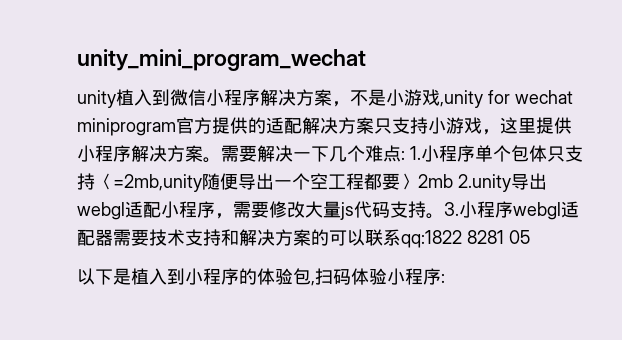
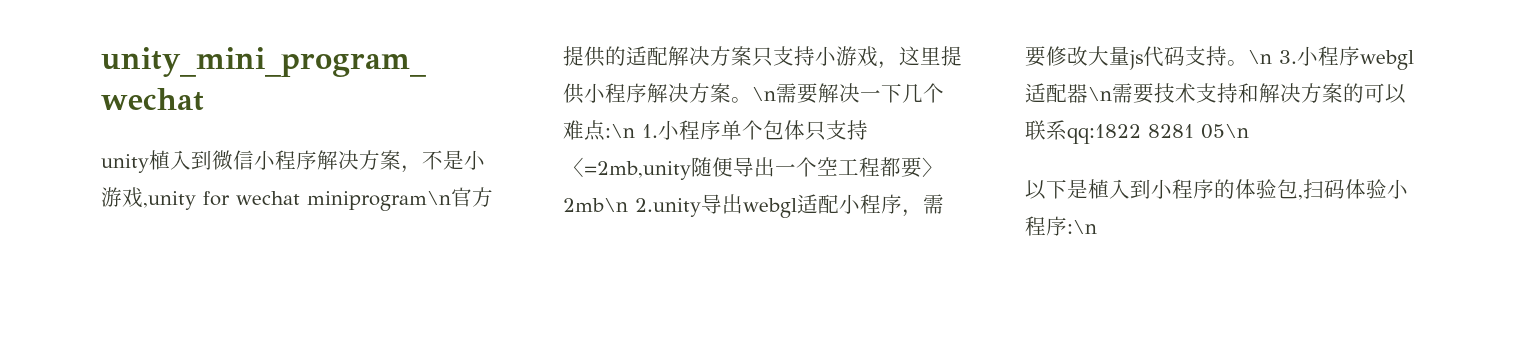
[77,118,176,136] miniprogram -> [307,191,451,211] miniprogram\n
(221, 160) none -> [752,87,776,101] \n
[401,150,405,160] : -> [605,124,635,138] :\n
[418,174,453,188] 2mb -> [563,198,628,212] 2mb\n
(444, 216) none -> [1248,50,1272,64] \n
(113, 237) none -> [1088,87,1112,101] \n
[509,230,530,244] 05 -> [1201,124,1249,139] 05\n
[441,273,445,283] : -> [1067,220,1097,234] :\n

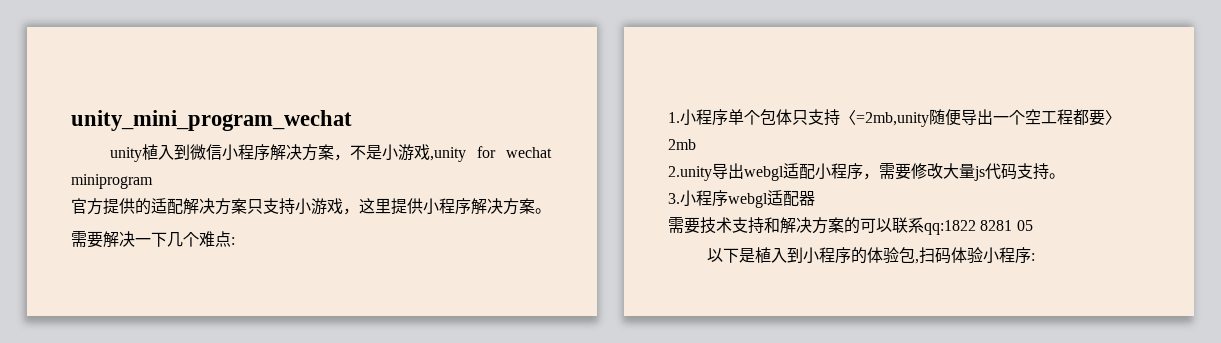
[307,191,451,211] miniprogram\n -> [71,174,153,189] miniprogram //
[752,87,776,101] \n -> (551, 211) //
[605,124,635,138] :\n -> [231,237,235,245] : //
[563,198,628,212] 2mb\n -> [668,139,696,150] 2mb //
[1248,50,1272,64] \n -> (1065, 176) //
[1088,87,1112,101] \n -> (815, 198) //
[1201,124,1249,139] 05\n -> [1016,220,1033,231] 05
[1067,220,1097,234] :\n -> [1031,253,1036,261] :

